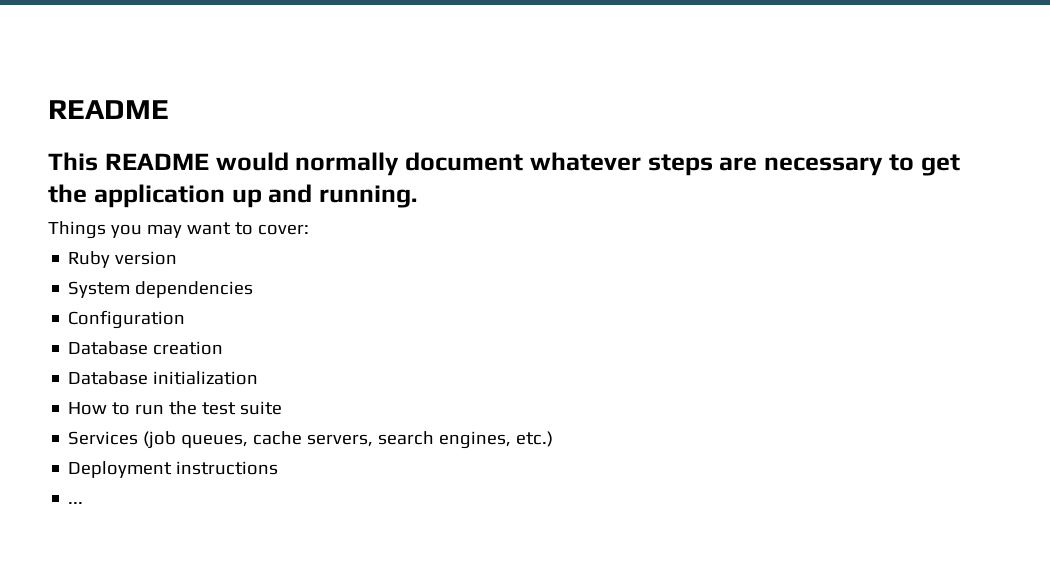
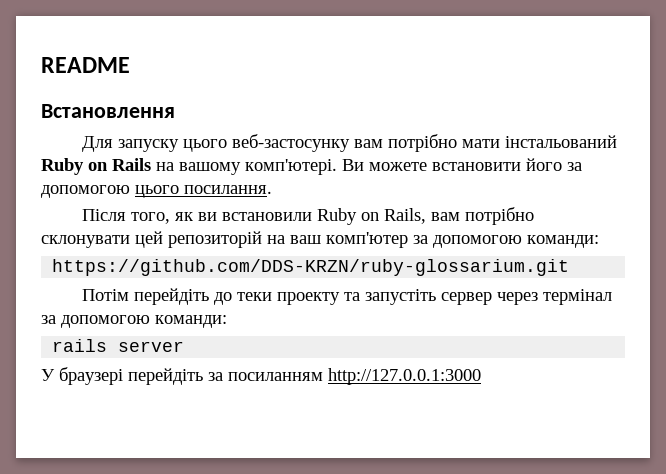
[48,152,960,176] [48,184,417,208] [48,221,309,239] [68,251,178,268] [68,281,254,298] [68,310,186,329] [68,341,224,355] [68,371,259,385] [68,401,283,415] [68,431,554,449] [68,461,279,478] [68,502,84,504] This README would normally document whatever steps are necessary to get the application up and running. // Things you may want to cover: // Ruby version // System dependencies // Configuration // Database creation // Database initialization // How to run the test suite // Services (job queues, cache servers, search engines, etc.) // Deployment instructions // ... -> [41,104,175,118] [82,134,618,152] [41,158,582,175] [41,185,272,198] [82,207,535,225] [41,231,599,248] [52,259,570,276] [82,288,613,305] [41,315,227,328] [52,339,185,352] [41,367,481,385] Встановлення // Для запуску цього веб-застосунку вам потрібно мати інстальований Ruby on Rails на вашому комп'ютері. Ви можете встановити його за допомогою цього посилання. // Після того, як ви встановили Ruby on Rails, вам потрібно склонувати цей репозиторій на ваш комп'ютер за допомогою команди: // https://github.com/DDS-KRZN/ruby-glossarium.git // Потім перейдіть до теки проекту та запустіть сервер через термінал за допомогою команди: // rails server // У браузері перейдіть за посиланням http://127.0.0.1:3000

